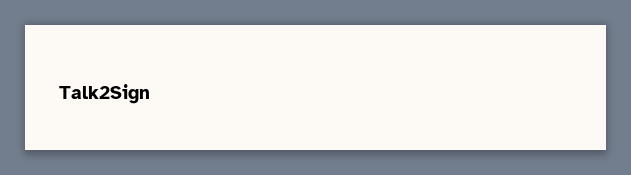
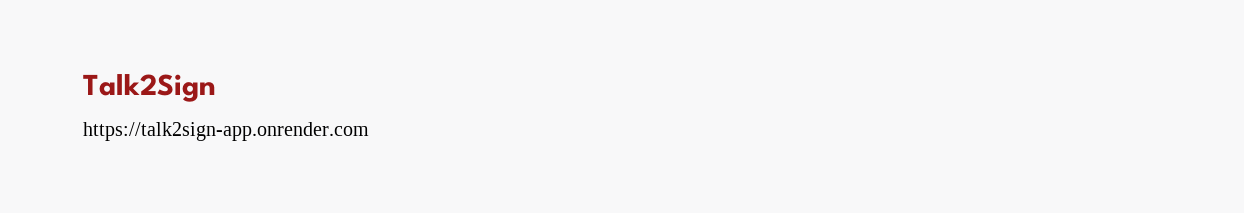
(150, 94) none -> [83,122,369,141] // https://talk2sign-app.onrender.com

